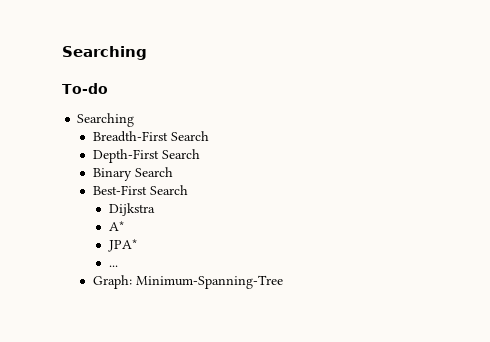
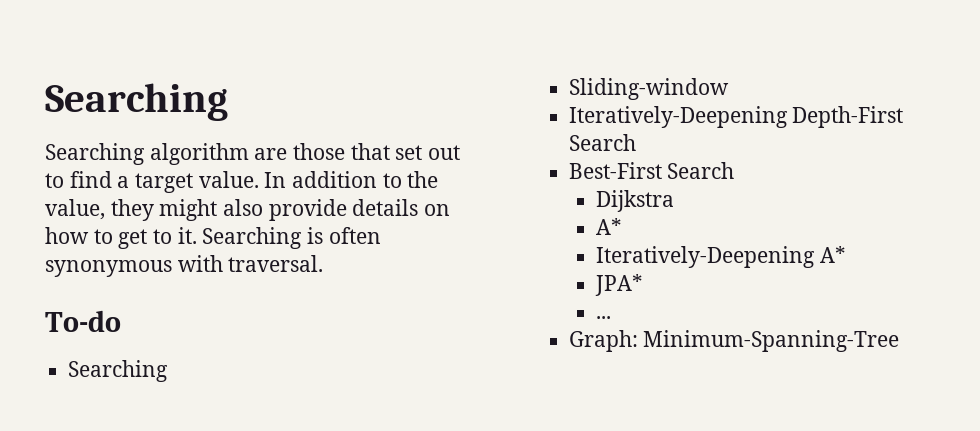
[62,46,147,60] Searching -> [45,83,228,121] [45,143,461,165] [45,171,439,193] [45,199,451,221] [45,227,381,249] [45,255,324,277] Searching // Searching algorithm are those that set out to find a target value. In addition to the value, they might also provide details on how to get to it. Searching is often synonymous with traversal.
[93,131,210,142] Breadth-First Search // -> [568,78,729,100] [568,106,788,128] Sliding-window // Iteratively-Deepening
[93,167,174,181] // Binary Search -> (636, 142) none
(124, 226) none -> [595,246,846,268] // Iteratively-Deepening A*

